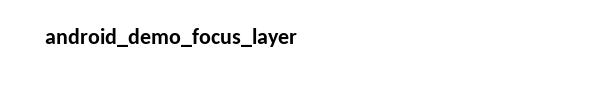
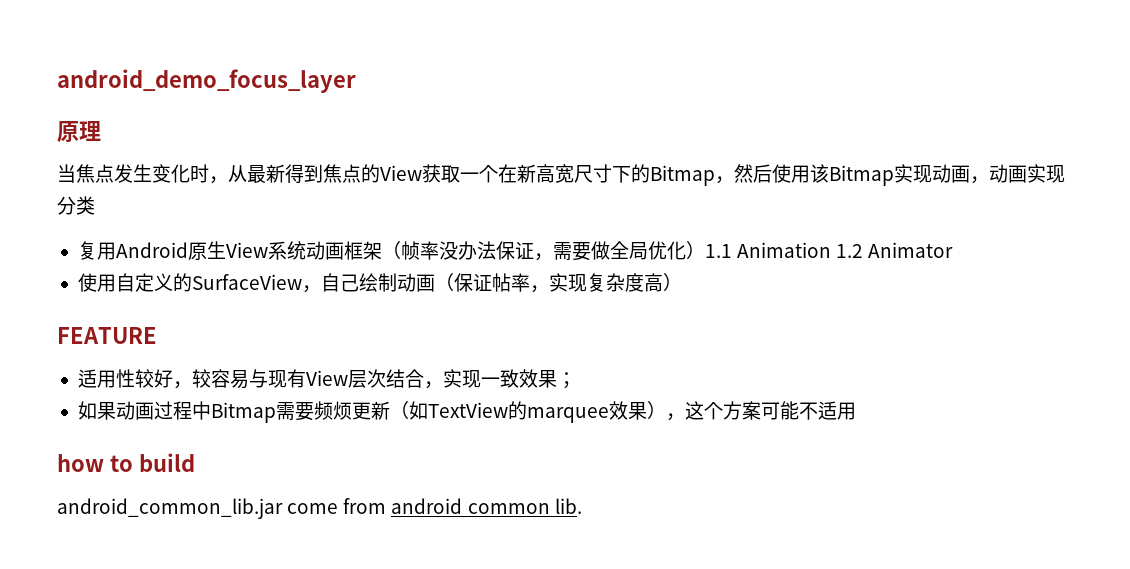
(297, 37) none -> [57,121,101,142] [57,164,1065,186] [57,196,95,215] [77,241,954,261] [77,273,682,293] [57,327,157,344] [77,369,576,389] [77,401,856,423] [57,453,195,472] [57,498,582,519] // 原理 // 当焦点发生变化时，从最新得到焦点的View获取一个在新高宽尺寸下的Bitmap，然后使用该Bitmap实现动画，动画实现分类 // 复用Android原生View系统动画框架（帧率没办法保证，需要做全局优化）1.1 Animation 1.2 Animator // 使用自定义的SurfaceView，自己绘制动画（保证帖率，实现复杂度高） // FEATURE // 适用性较好，较容易与现有View层次结合，实现一致效果； // 如果动画过程中Bitmap需要频烦更新（如TextView的marquee效果），这个方案可能不适用 // how to build // android_common_lib.jar come from android common lib.

